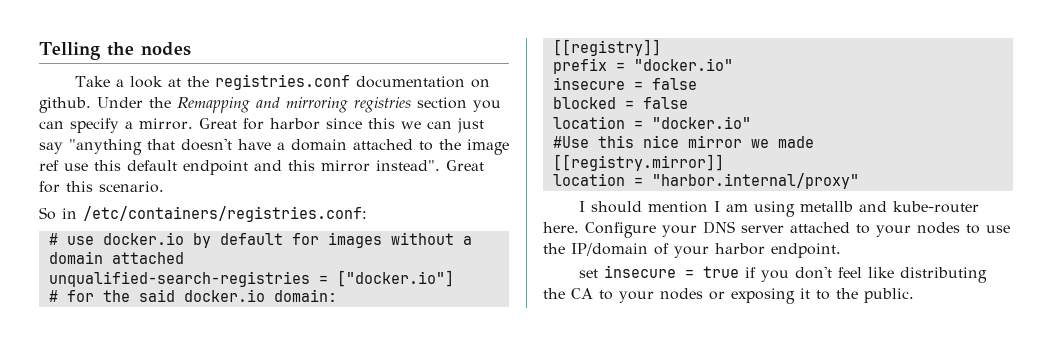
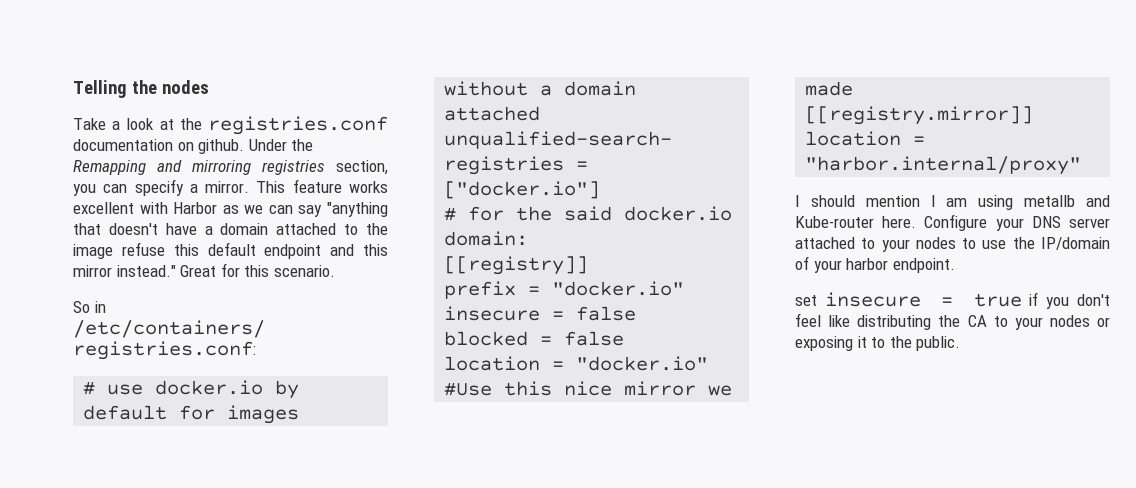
[417,97,467,109] section -> [336,160,388,175] section,
[198,118,395,130] Great for harbor since this -> [256,179,388,193] [73,202,239,214] This feature works excellent with Harbor as
[456,118,484,133] just -> (293, 209) none
[39,160,88,171] ref use -> [121,242,165,256] refuse
[376,160,440,171] instead". -> [116,265,176,277] instead."
[892,201,979,213] kube-router -> [795,216,874,228] Kube-router

